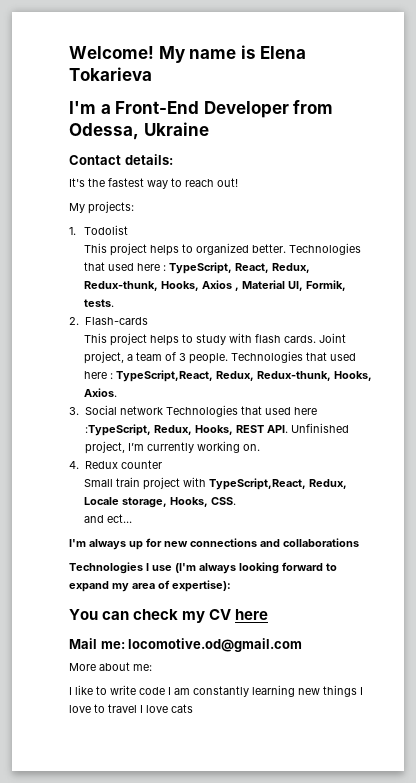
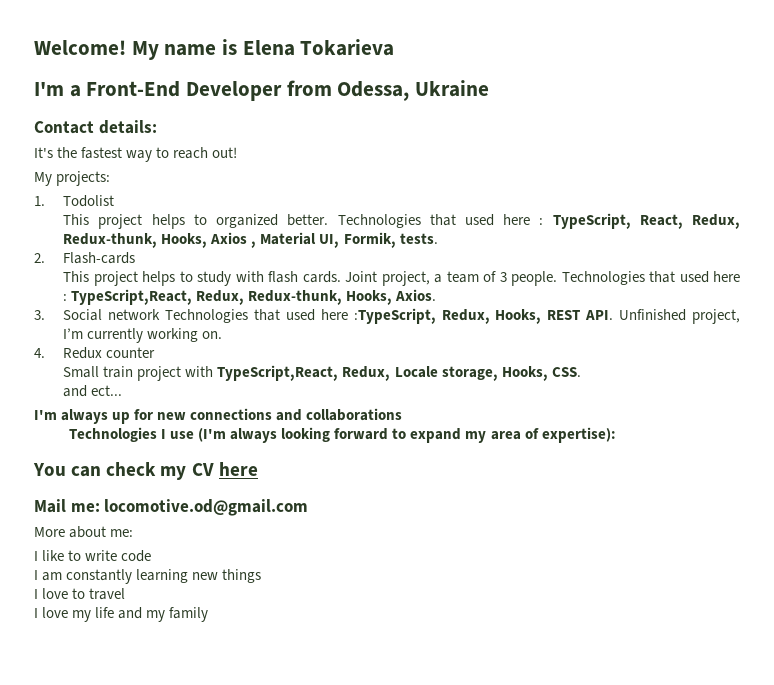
(165, 691) none -> (152, 556) //
(357, 691) none -> (262, 576) //
[140,704,193,713] I love cats -> [34,607,209,622] // I love my life and my family

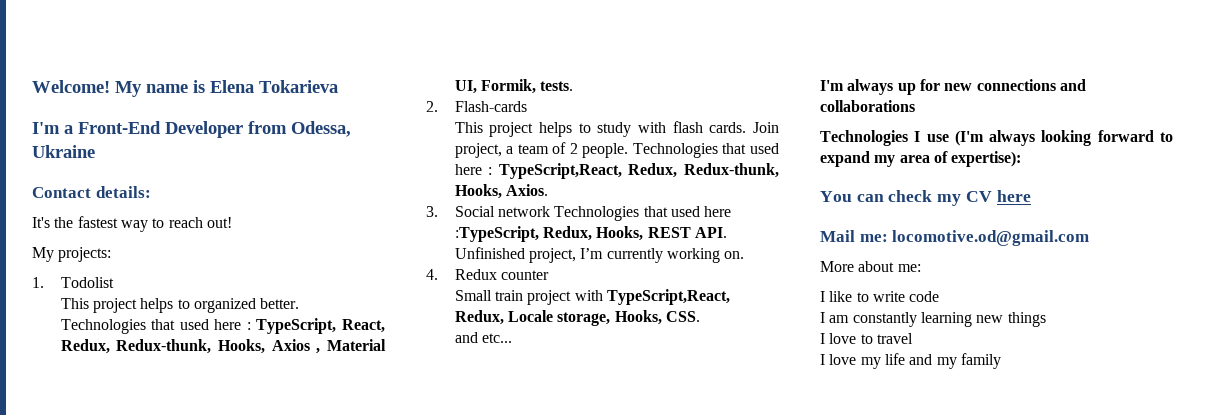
[345,271,378,282] Joint -> [753,122,779,133] Join
[499,272,507,282] 3 -> [569,143,578,154] 2
[91,385,123,396] ect... -> [481,333,512,343] etc...

